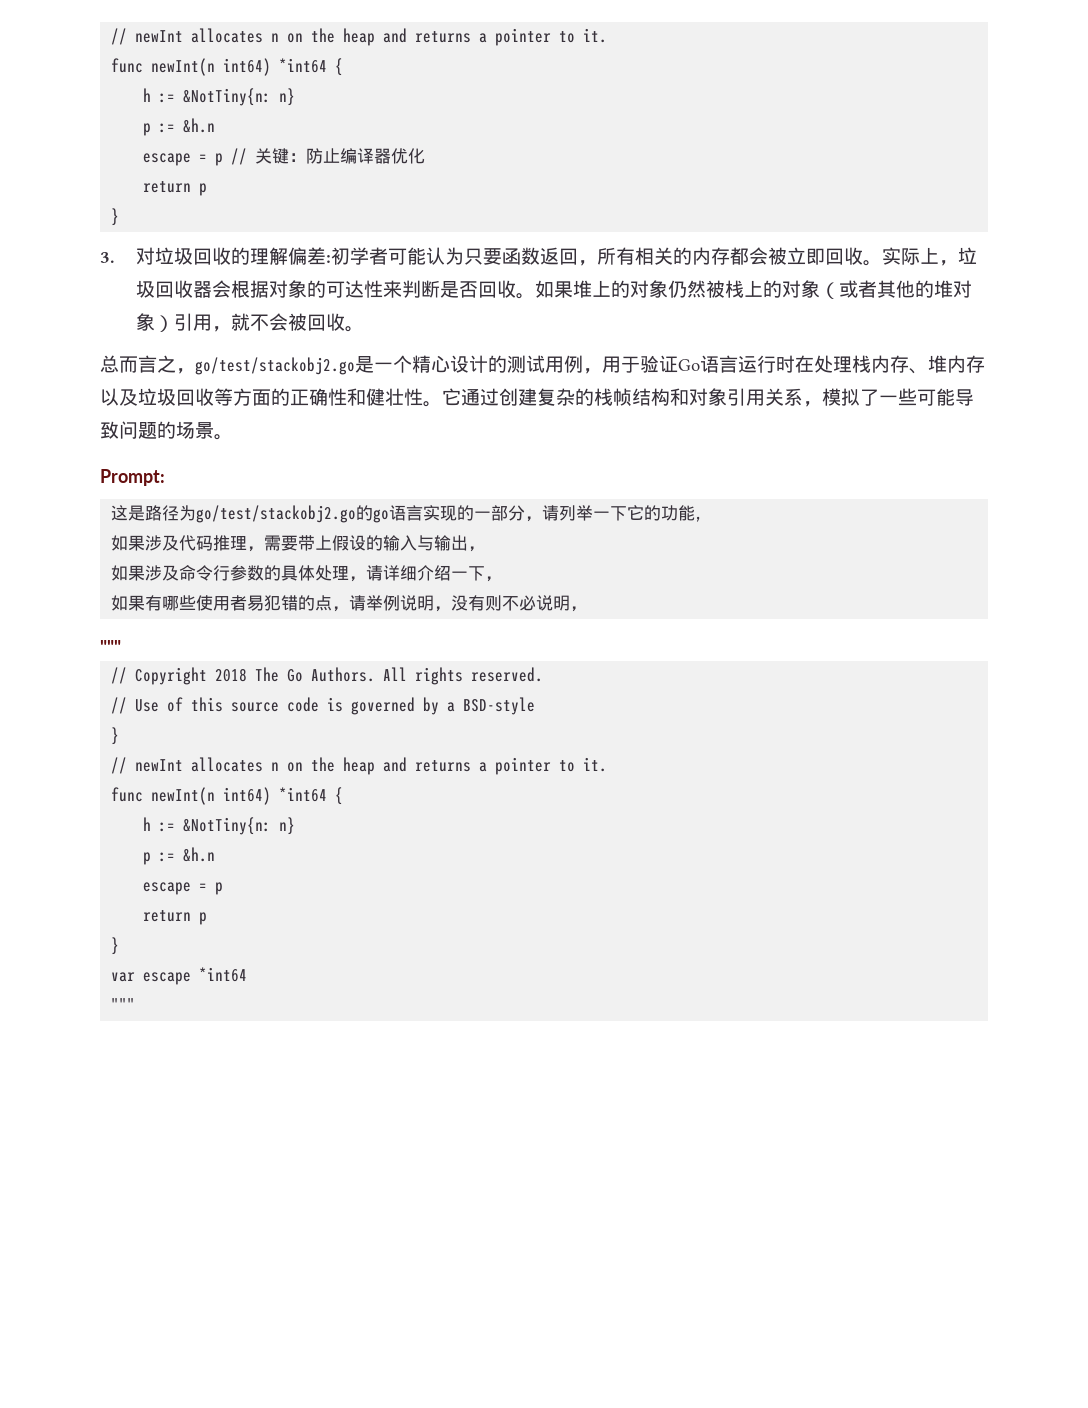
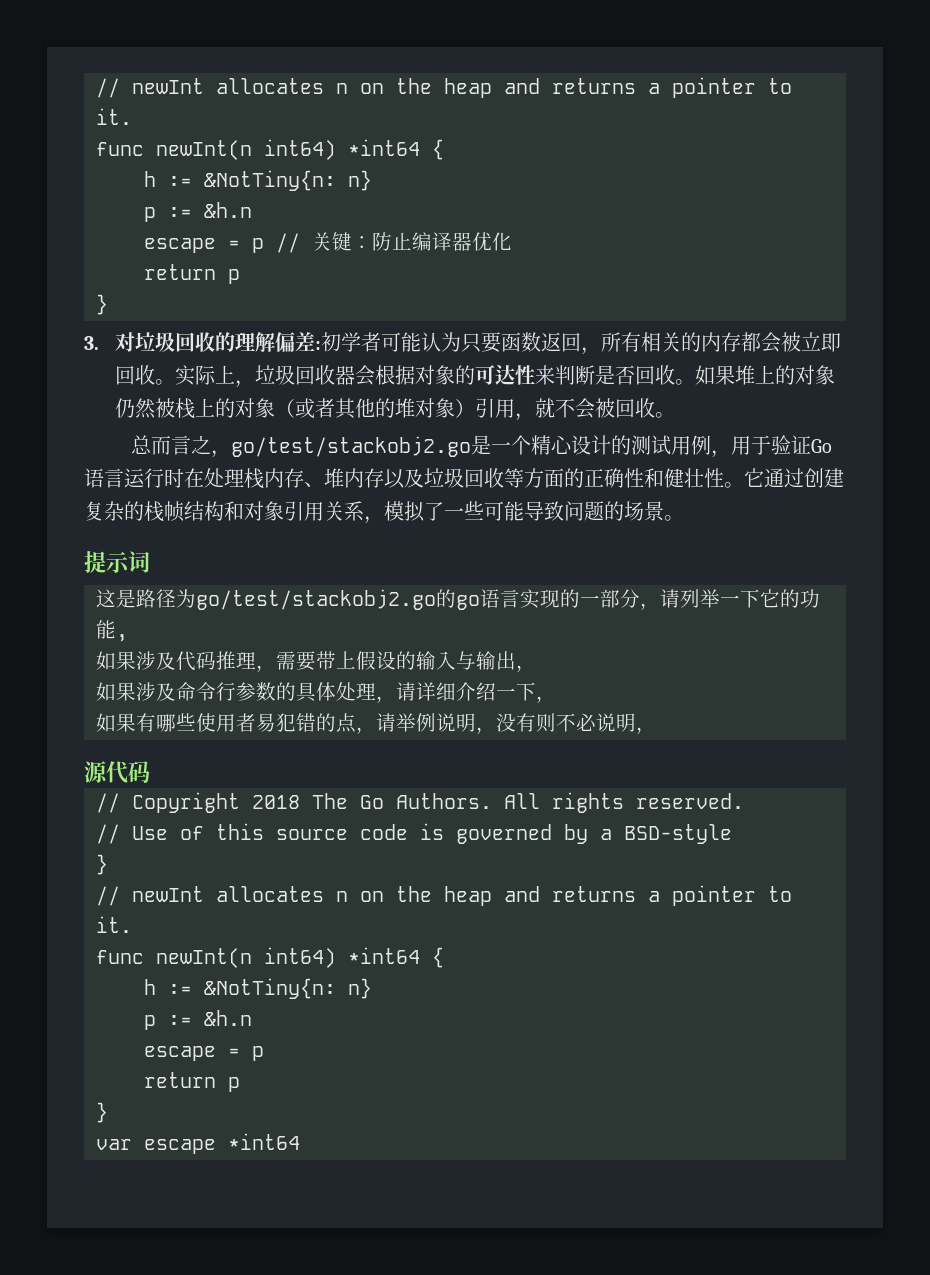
[100,469,165,486] Prompt: -> [84,551,150,573] 提示词
[100,640,121,654] """ -> [84,761,150,784] 源代码
[111,998,136,1011] // """ -> (300, 1141) none

